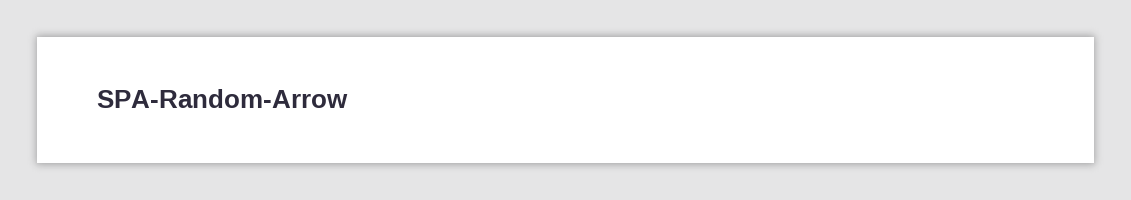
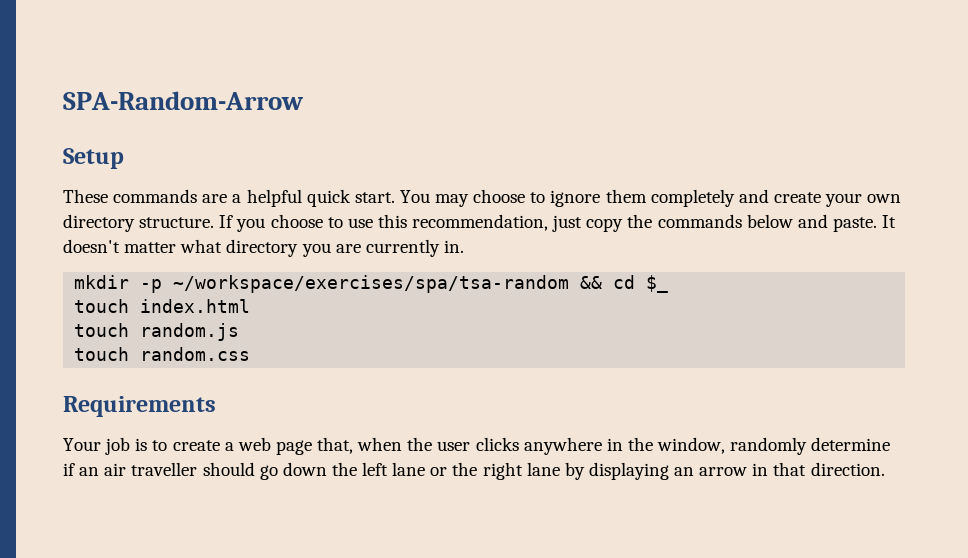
(348, 98) none -> [63,148,124,169] [63,189,902,207] [63,214,897,232] [63,239,464,257] [74,275,669,293] [74,299,251,313] [74,323,240,341] [74,347,251,361] [63,396,216,417] [63,437,891,455] [63,462,885,480] // Setup // These commands are a helpful quick start. You may choose to ignore them completely and create your own directory structure. If you choose to use this recommendation, just copy the commands below and paste. It doesn't matter what directory you are currently in. // mkdir -p ~/workspace/exercises/spa/tsa-random && cd $_ // touch index.html // touch random.js // touch random.css // Requirements // Your job is to create a web page that, when the user clicks anywhere in the window, randomly determine if an air traveller should go down the left lane or the right lane by displaying an arrow in that direction.

